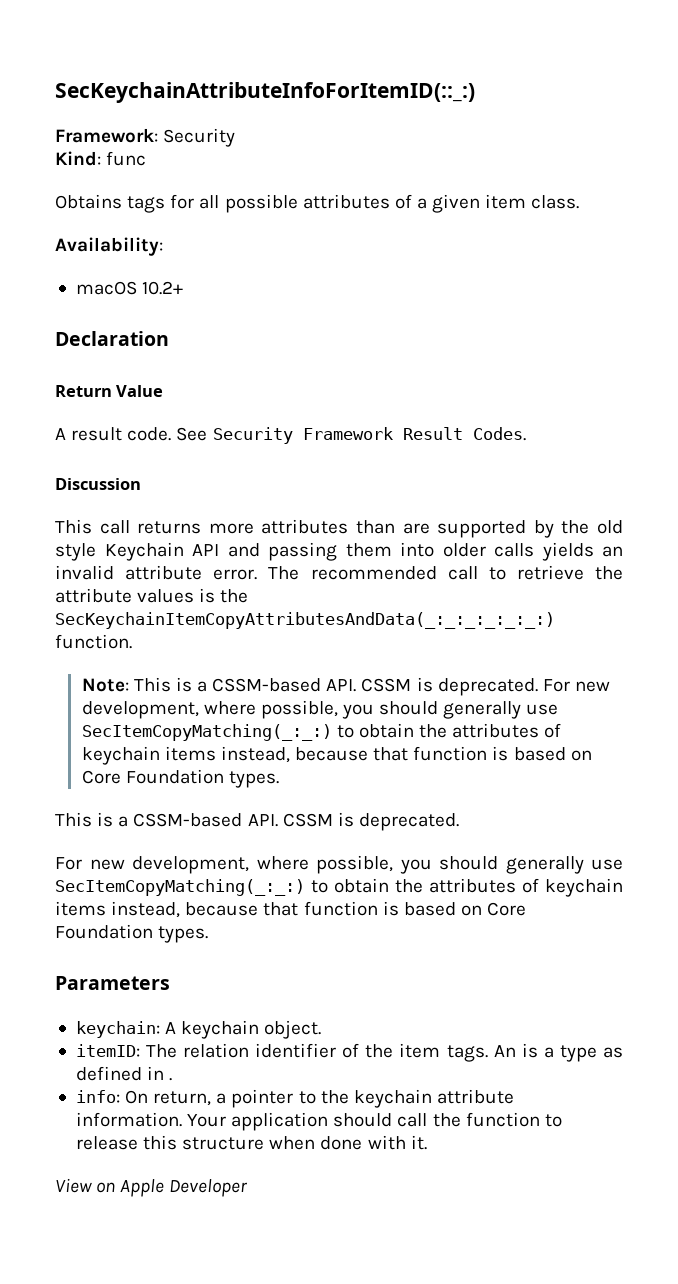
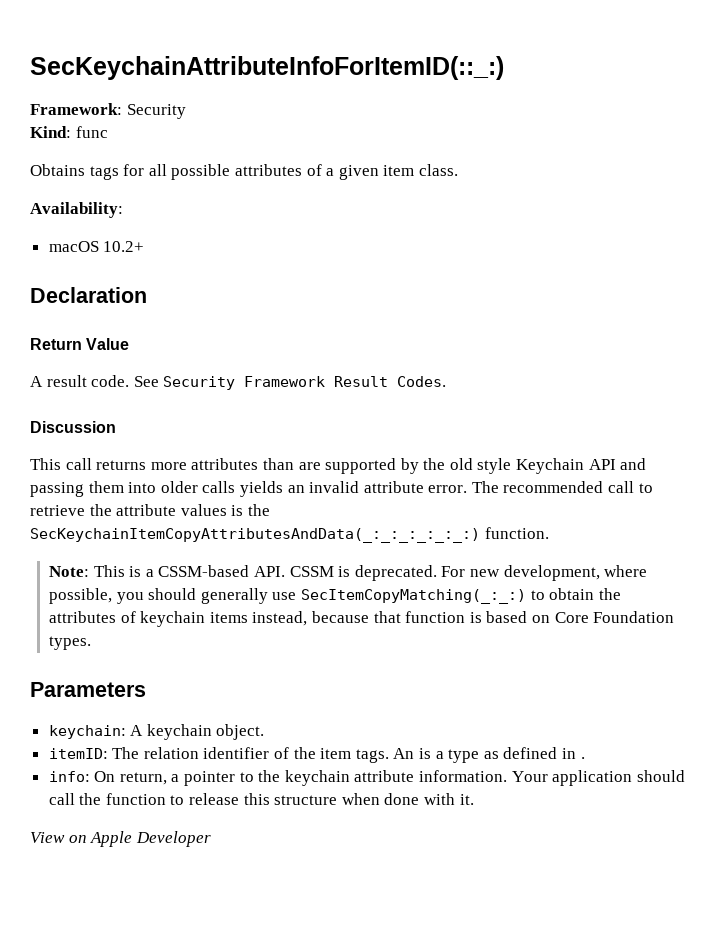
[55,812,459,831] [55,855,623,874] [55,878,623,897] [55,901,527,918] [55,924,209,943] // This is a CSSM-based API. CSSM is deprecated. // For new development, where possible, you should generally use SecItemCopyMatching(_:_:) to obtain the attributes of keychain items instead, because that function is based on Core Foundation types. -> (92, 643) none

